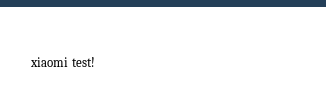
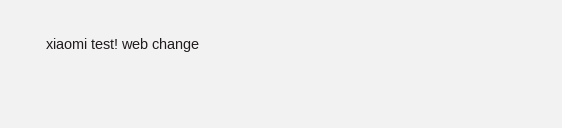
(95, 62) none -> [121,38,199,52] web change

